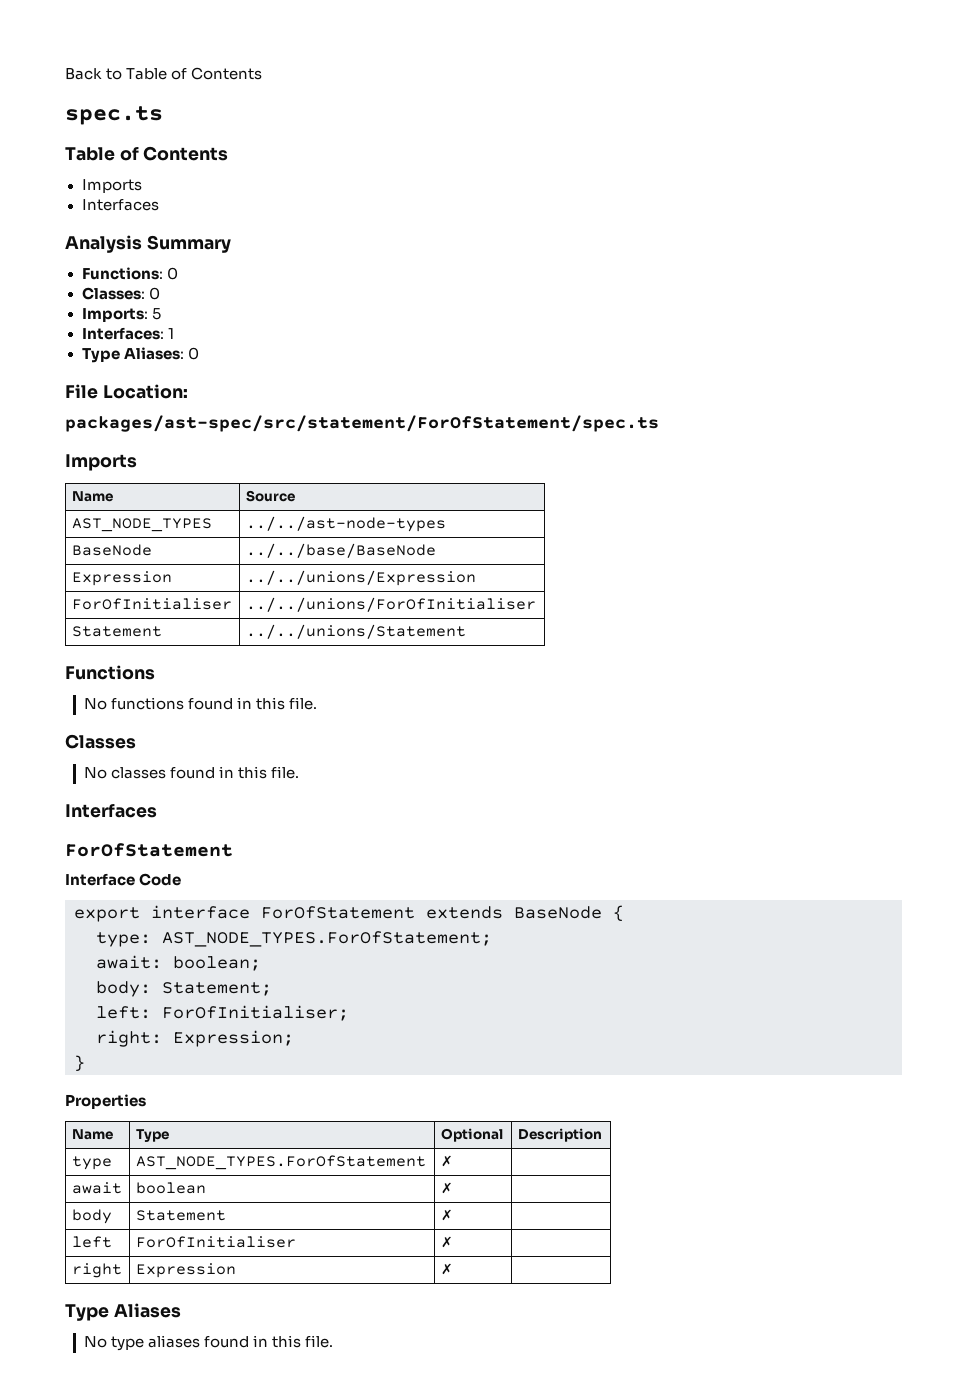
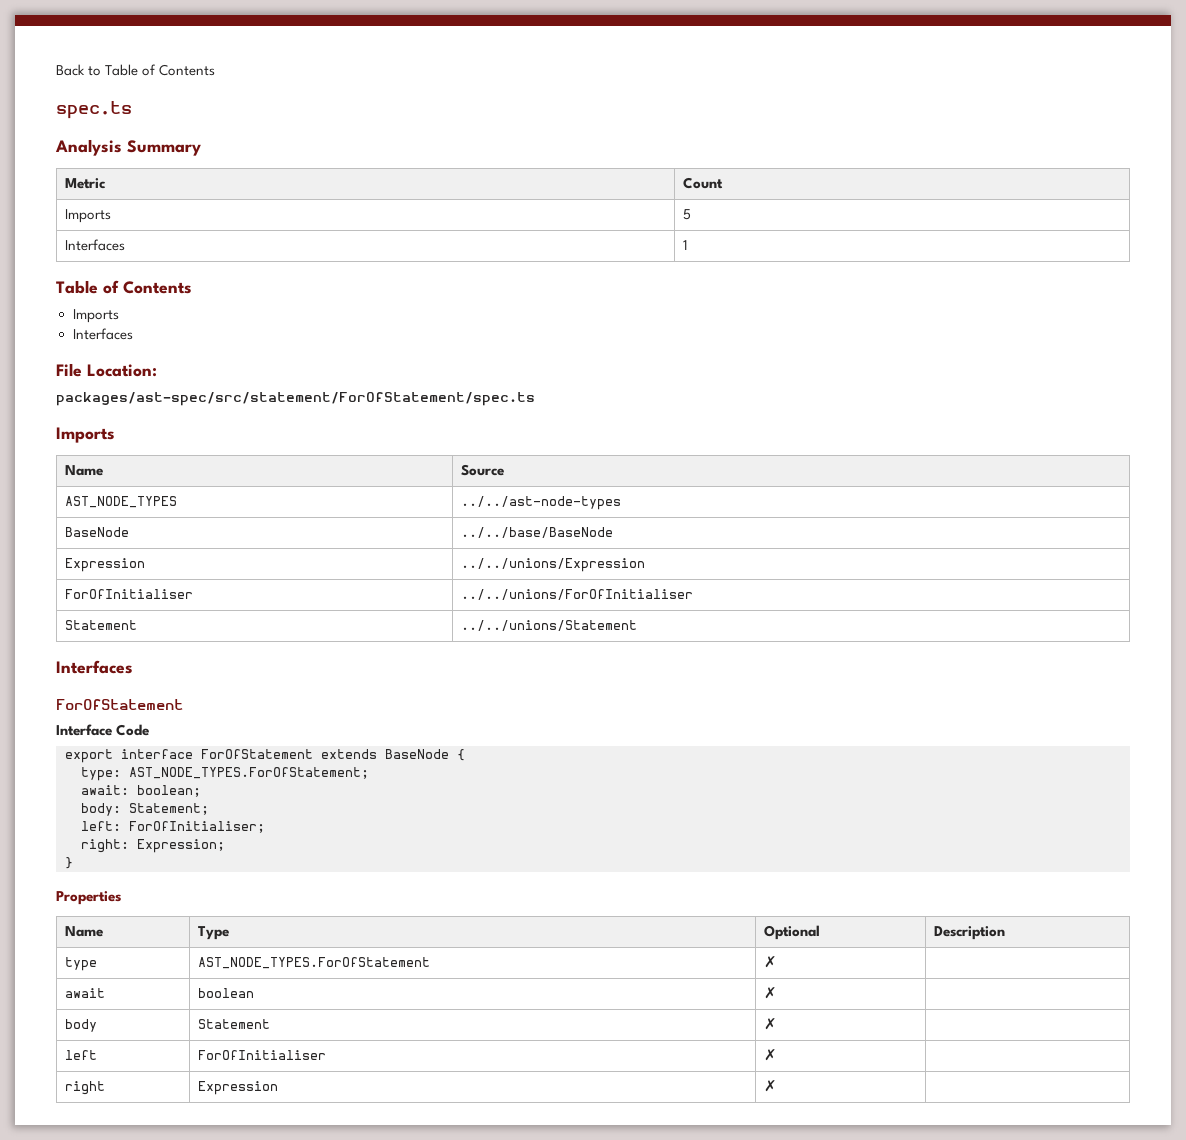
(163, 115) none -> [55,139,201,156] [65,178,107,189] [683,177,724,189] [65,209,112,223] [683,209,692,220] [65,239,126,251] [683,240,689,250] // Analysis Summary // Metric | Count // Imports | 5 // Interfaces | 1
[65,235,231,253] [81,267,178,280] [81,287,160,300] [81,308,161,322] [81,327,174,340] [81,347,199,363] // Analysis Summary // Functions: 0 // Classes: 0 // Imports: 5 // Interfaces: 1 // Type Aliases: 0 -> (133, 334) none
[65,665,155,680] [83,697,318,710] [65,734,136,749] [83,766,300,779] // Functions // No functions found in this file. // Classes // No classes found in this file. -> (638, 625) none
[65,1303,181,1321] [83,1335,334,1351] // Type Aliases // No type aliases found in this file. -> (778, 1086) none

